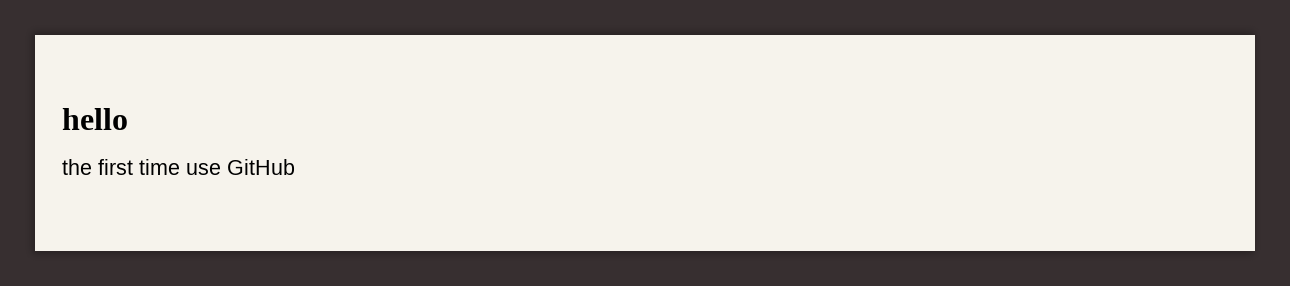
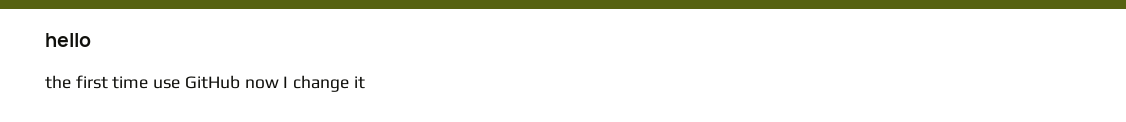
(295, 167) none -> [244,75,365,92] now I change it

